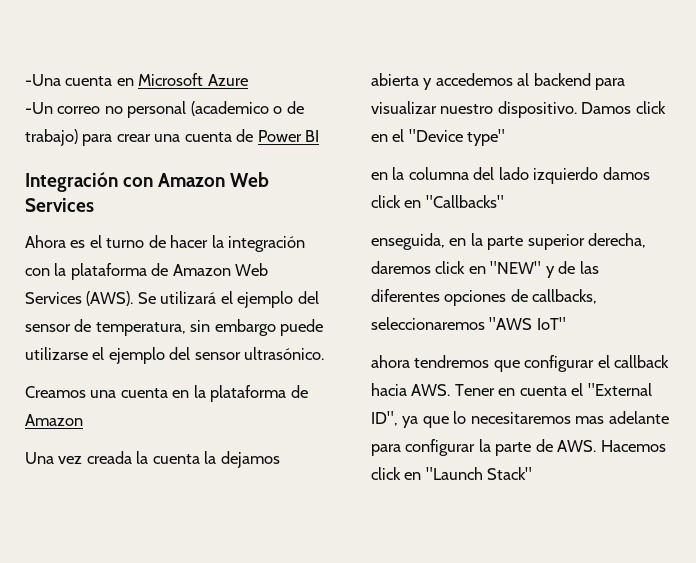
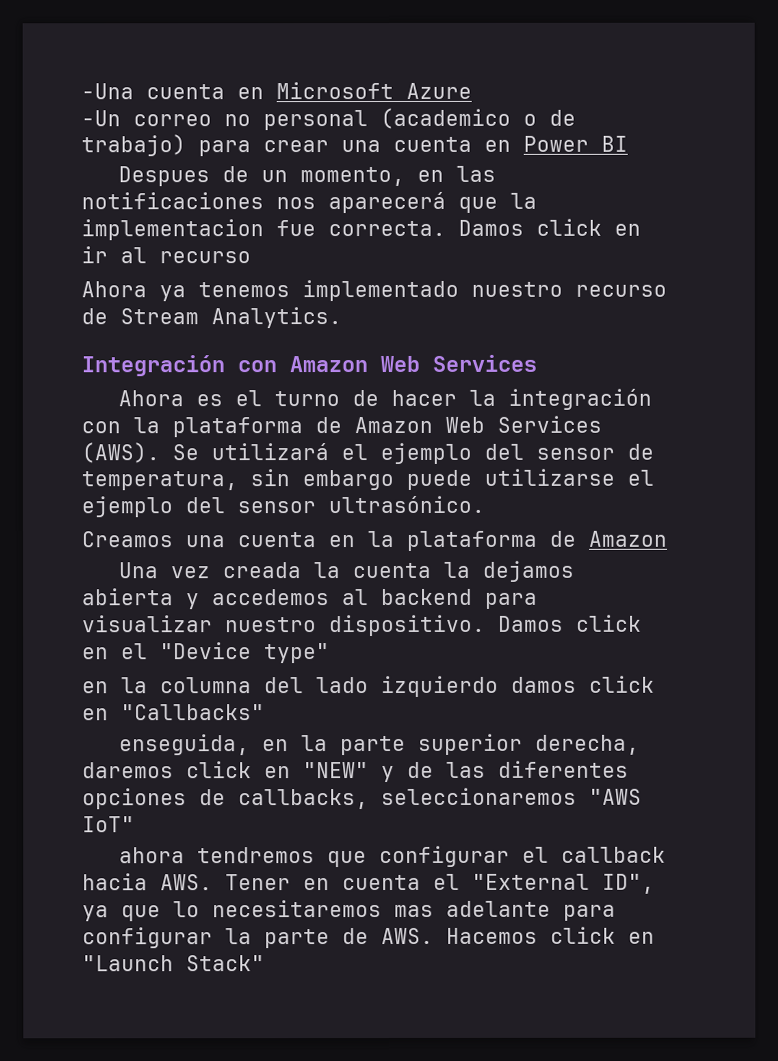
[236,129,254,142] de -> [484,139,511,152] en
(320, 136) none -> [117,165,496,187] [81,191,537,214] [81,218,641,241] [81,246,251,264] [81,279,667,302] [81,307,342,329] // Despues de un momento, en las notificaciones nos aparecerá que la implementacion fue correcta. Damos click en ir al recurso // Ahora ya tenemos implementado nuestro recurso de Stream Analytics.

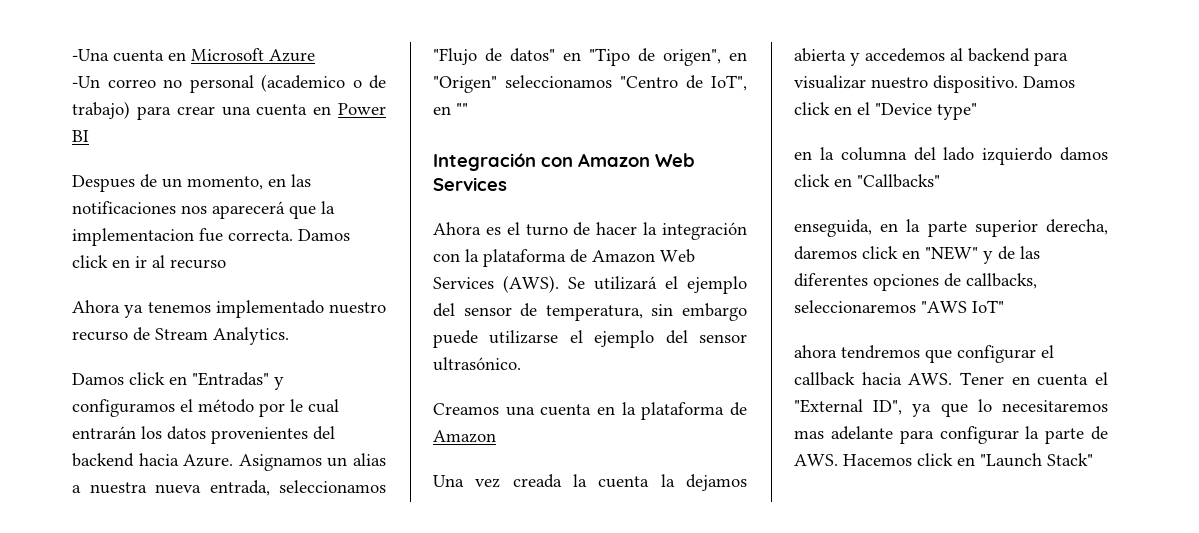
(342, 318) none -> [72,372,284,390] [72,399,339,417] [72,426,335,444] [72,453,386,471] [72,480,386,496] [433,48,747,66] [433,75,747,93] [433,103,468,115] // Damos click en "Entradas" y configuramos el método por le cual entrarán los datos provenientes del backend hacia Azure. Asignamos un alias a nuestra nueva entrada, seleccionamos "Flujo de datos" en "Tipo de origen", en "Origen" seleccionamos "Centro de IoT", en ""

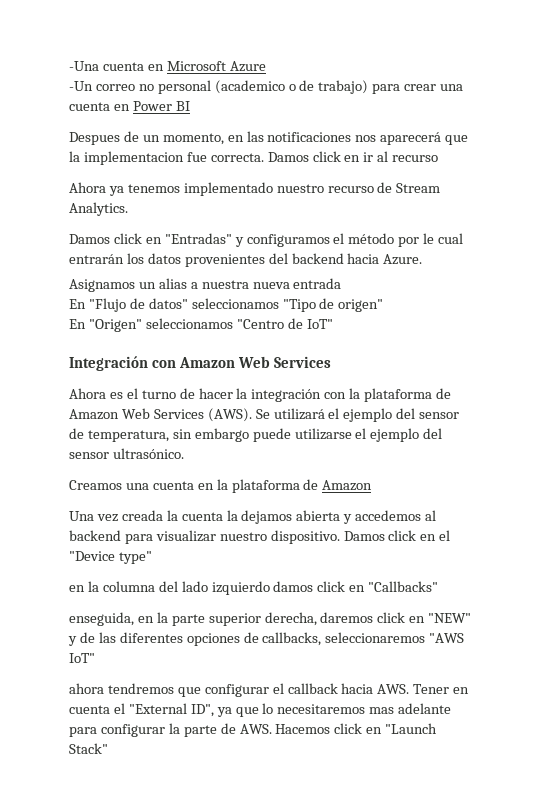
(234, 460) none -> (423, 259) //
[209,480,386,496] entrada, seleccionamos -> [293,278,342,289] [69,299,86,309] entrada // En
[563,52,581,61] en -> [191,298,279,309] seleccionamos
[663,49,747,66] origen", en -> [338,299,384,312] [69,319,86,329] origen" // En
[711,75,747,91] [433,103,468,115] IoT", en "" -> [306,319,333,329] IoT"

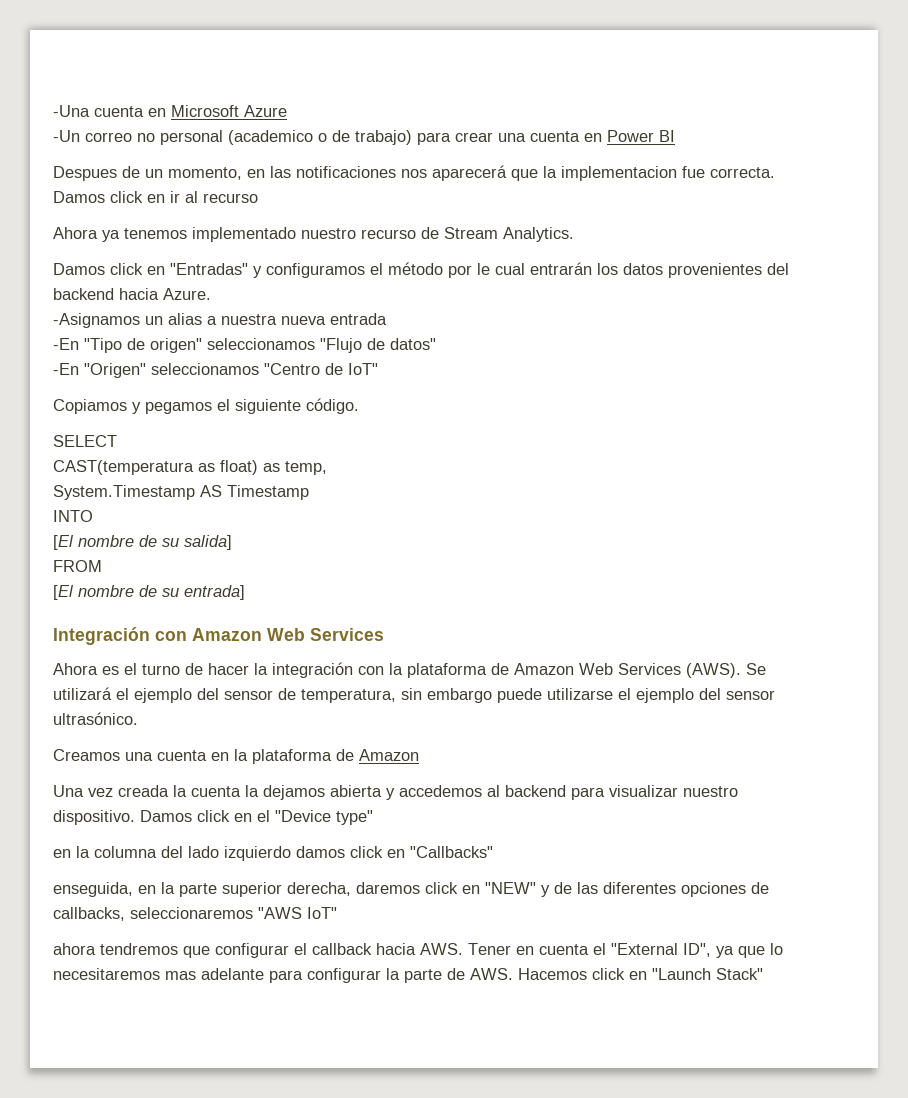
[69,279,135,292] Asignamos -> [53,313,140,328] -Asignamos
[69,298,384,312] [69,319,86,329] En "Flujo de datos" seleccionamos "Tipo de origen" // En -> [53,338,436,353] [53,363,79,375] -En "Tipo de origen" seleccionamos "Flujo de datos" // -En
(333, 324) none -> [53,398,359,414] [53,435,117,447] [53,460,327,475] [53,485,309,500] [53,510,93,522] [53,535,232,550] [53,560,102,572] [53,585,245,600] // Copiamos y pegamos el siguiente código. // SELECT // CAST(temperatura as float) as temp, // System.Timestamp AS Timestamp // INTO // [El nombre de su salida] // FROM // [El nombre de su entrada]

